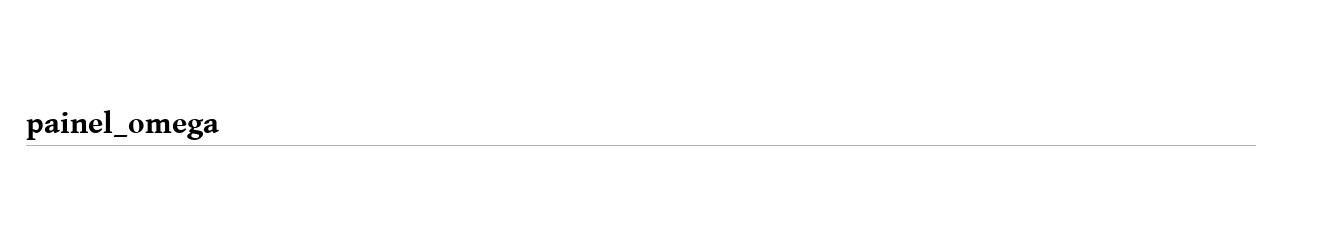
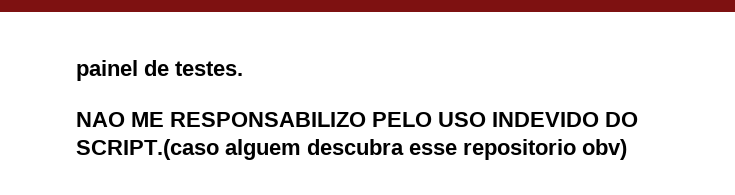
[26,110,219,140] painel_omega -> [76,60,243,81] [76,112,638,127] [76,139,627,160] painel de testes. // NAO ME RESPONSABILIZO PELO USO INDEVIDO DO SCRIPT.(caso alguem descubra esse repositorio obv)

